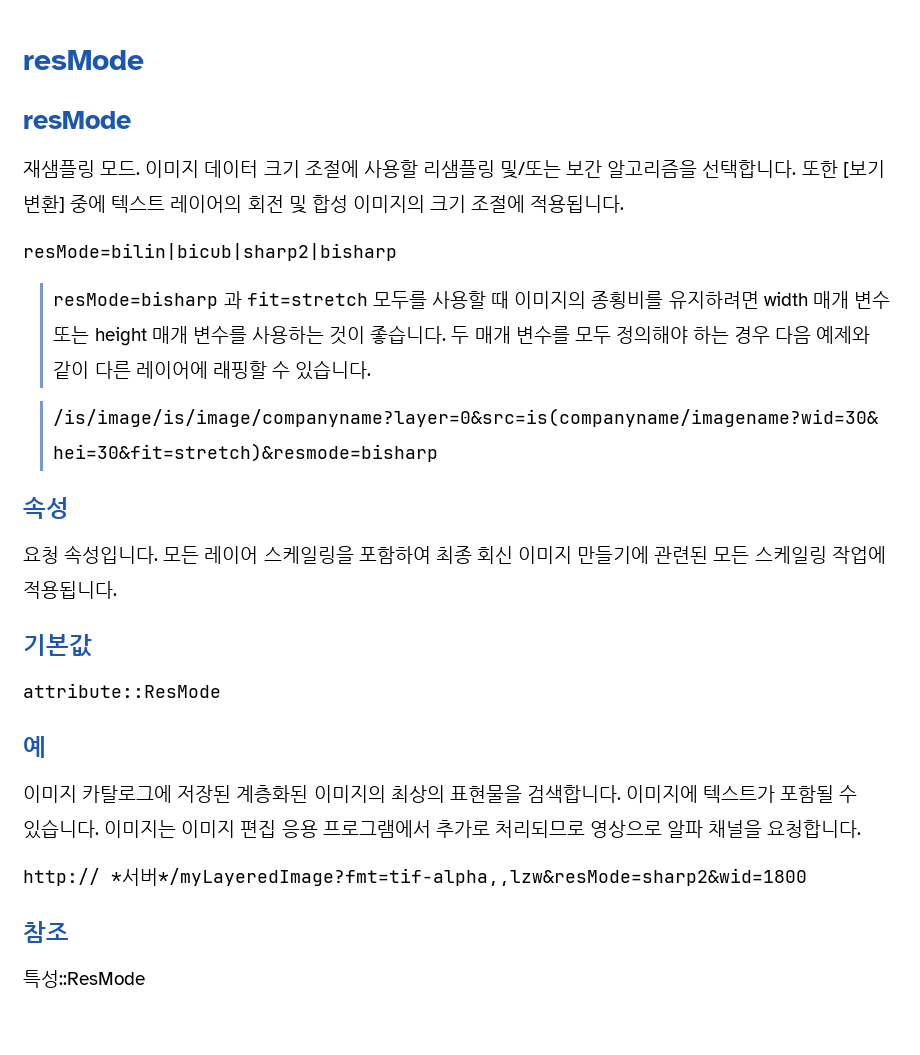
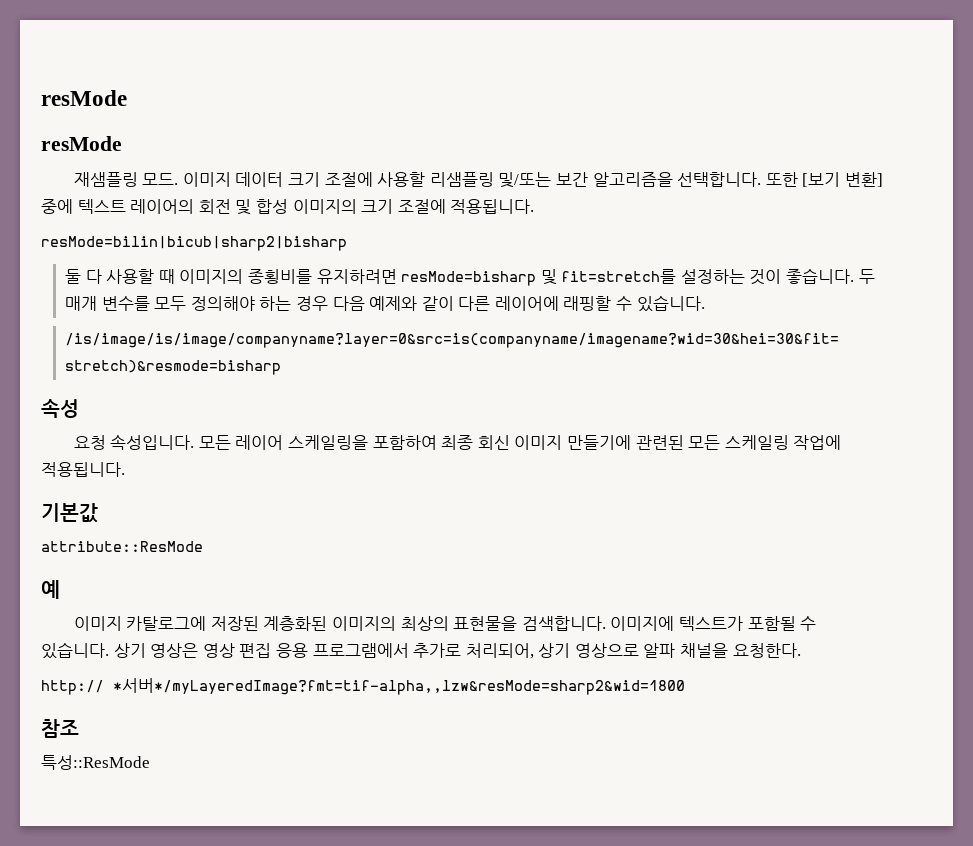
[53,291,427,309] resMode=bisharp 과 fit=stretch 모두를 -> [64,269,102,284] 둘 다
[763,291,890,309] [53,326,324,346] width 매개 변수 또는 height 매개 변수를 사용하는 -> [401,269,745,286] resMode=bisharp 및 fit=stretch를 설정하는
[104,820,236,838] 이미지는 이미지 -> [113,643,235,658] 상기 영상은 영상
[494,820,585,838] 처리되므로 -> [465,643,571,659] 처리되어, 상기
[767,820,862,838] 요청합니다. -> [732,643,801,658] 요청한다.

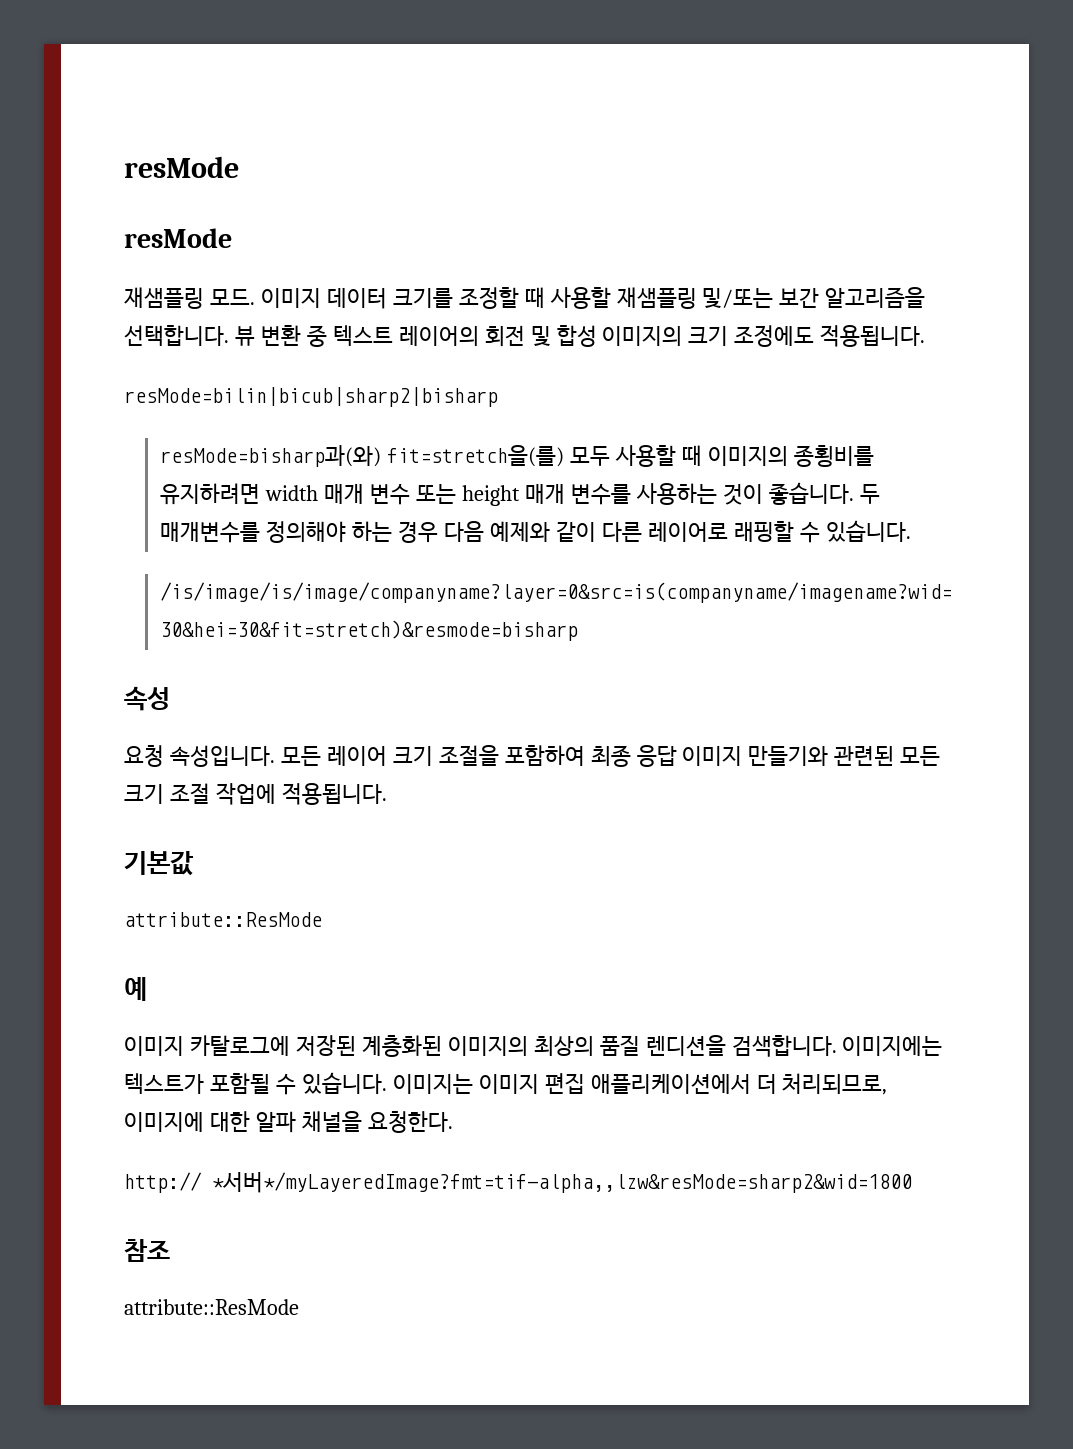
[288,172,883,188] [41,199,73,214] 크기 조절에 사용할 리샘플링 및/또는 보간 알고리즘을 선택합니다. 또한 [보기 변환] 중에 -> [392,287,926,309] [124,325,327,347] 크기를 조정할 때 사용할 재샘플링 및/또는 보간 알고리즘을 선택합니다. 뷰 변환 중
[397,199,446,214] 조절에 -> [734,325,815,347] 조정에도
[64,269,102,284] 둘 다 -> [160,445,611,467] resMode=bisharp과(와) fit=stretch을(를) 모두
[401,268,875,286] [64,296,187,311] resMode=bisharp 및 fit=stretch를 설정하는 것이 좋습니다. 두 매개 변수를 모두 -> [265,482,880,506] [160,522,261,543] width 매개 변수 또는 height 매개 변수를 사용하는 것이 좋습니다. 두 매개변수를
[494,296,559,311] 레이어에 -> [647,522,728,542] 레이어로
[288,435,789,450] 스케일링을 포함하여 최종 회신 이미지 만들기에 관련된 모든 스케일링 -> [392,745,941,767] [124,783,210,804] 크기 조절을 포함하여 최종 응답 이미지 만들기와 관련된 모든 크기 조절
[453,616,817,631] [41,642,639,659] 표현물을 검색합니다. 이미지에 텍스트가 포함될 수 있습니다. 상기 영상은 영상 편집 응용 프로그램에서 추가로 처리되어, 상기 영상으로 -> [599,1035,943,1057] [124,1072,888,1095] [124,1111,250,1132] 품질 렌디션을 검색합니다. 이미지에는 텍스트가 포함될 수 있습니다. 이미지는 이미지 편집 애플리케이션에서 더 처리되므로, 이미지에 대한
[41,755,150,770] 특성::ResMode -> [124,1299,299,1315] attribute::ResMode

